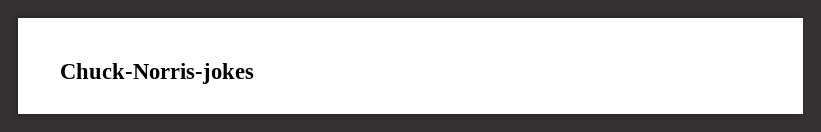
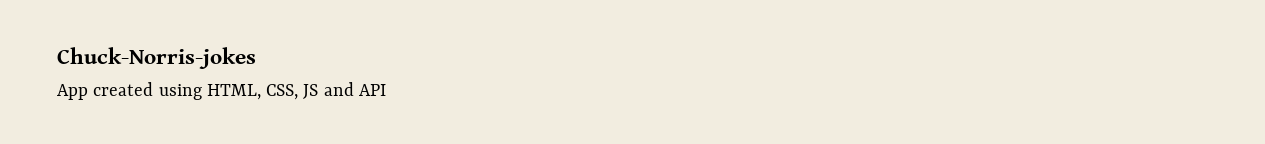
(254, 73) none -> [57,82,386,100] // App created using HTML, CSS, JS and API

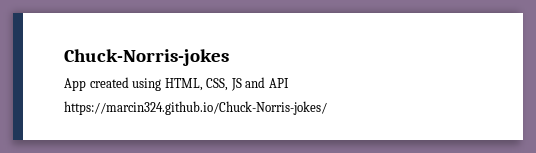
(386, 90) none -> [64,101,327,115] // https://marcin324.github.io/Chuck-Norris-jokes/

